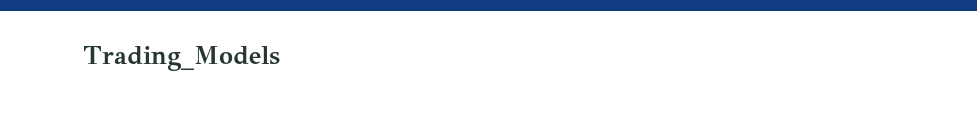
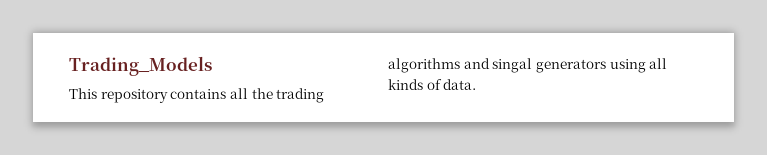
(280, 58) none -> [69,88,325,103] [388,58,668,73] [388,79,477,90] // This repository contains all the trading algorithms and singal generators using all kinds of data.

